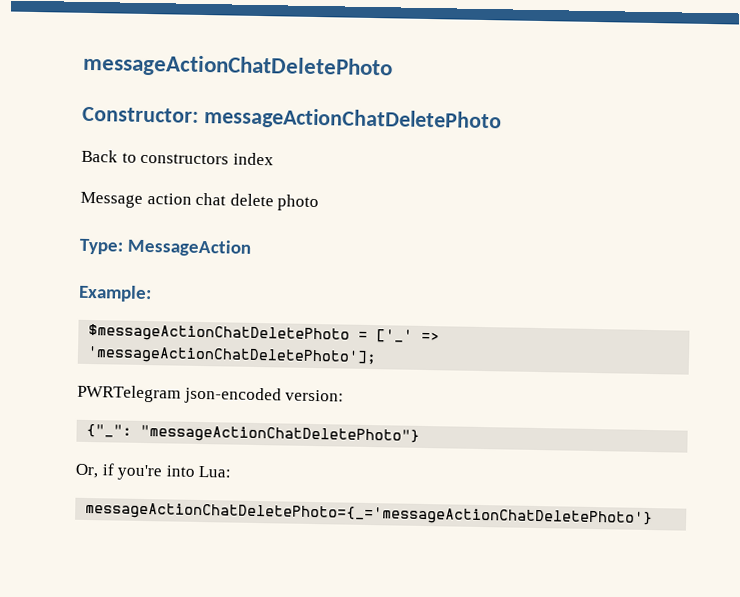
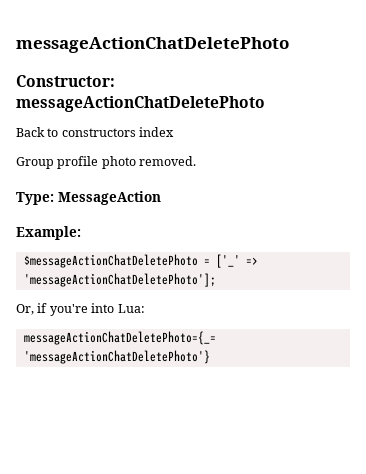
[80,191,274,208] Message action chat delete -> [16,156,99,169] Group profile
(320, 203) none -> [139,156,197,166] removed.
[77,384,345,405] [86,423,421,445] // PWRTelegram json-encoded version: // {"_": "messageActionChatDeletePhoto"} -> (216, 280) none

